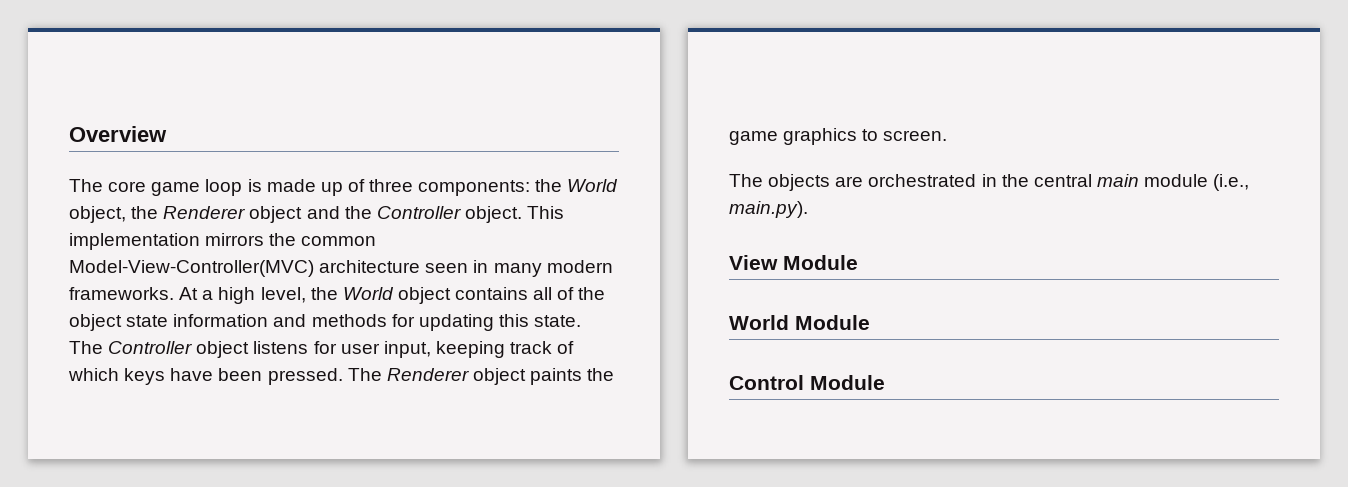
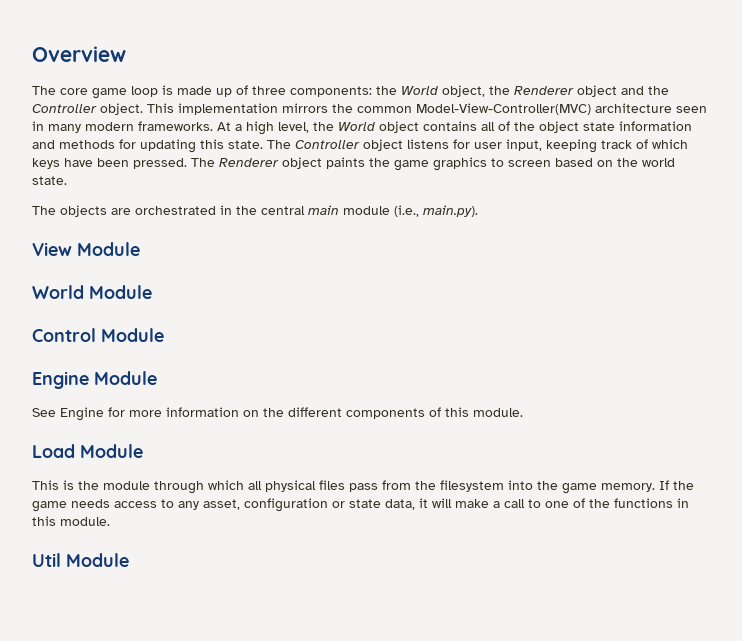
[883,130,948,141] screen. -> [508,158,675,167] [32,176,67,185] screen based on the world state.
(885, 382) none -> [32,371,157,389] [32,407,523,421] [32,444,143,458] [32,480,694,494] [32,498,689,512] [32,516,110,526] [32,553,129,567] // Engine Module // See Engine for more information on the different components of this module. // Load Module // This is the module through which all physical files pass from the filesystem into the game memory. If the game needs access to any asset, configuration or state data, it will make a call to one of the functions in this module. // Util Module

